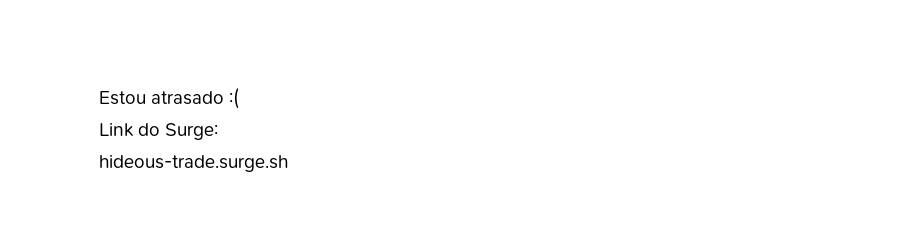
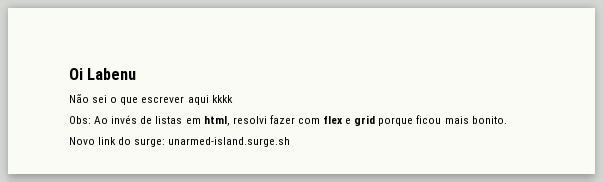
[99,88,240,109] [99,123,219,140] [99,155,288,172] Estou atrasado :( // Link do Surge: // hideous-trade.surge.sh -> [69,68,137,80] [69,94,233,105] [69,115,507,126] [69,137,291,147] Oi Labenu // Não sei o que escrever aqui kkkk // Obs: Ao invés de listas em html, resolvi fazer com flex e grid porque ficou mais bonito. // Novo link do surge: unarmed-island.surge.sh

